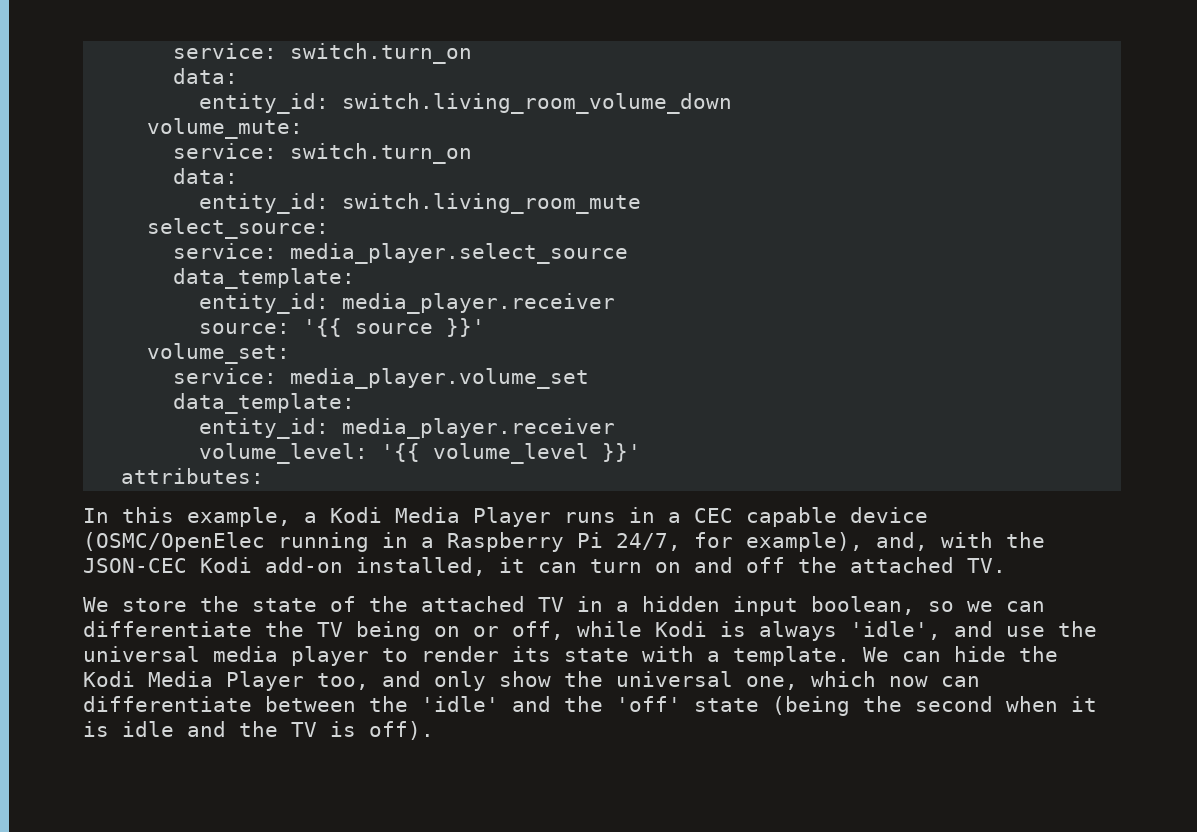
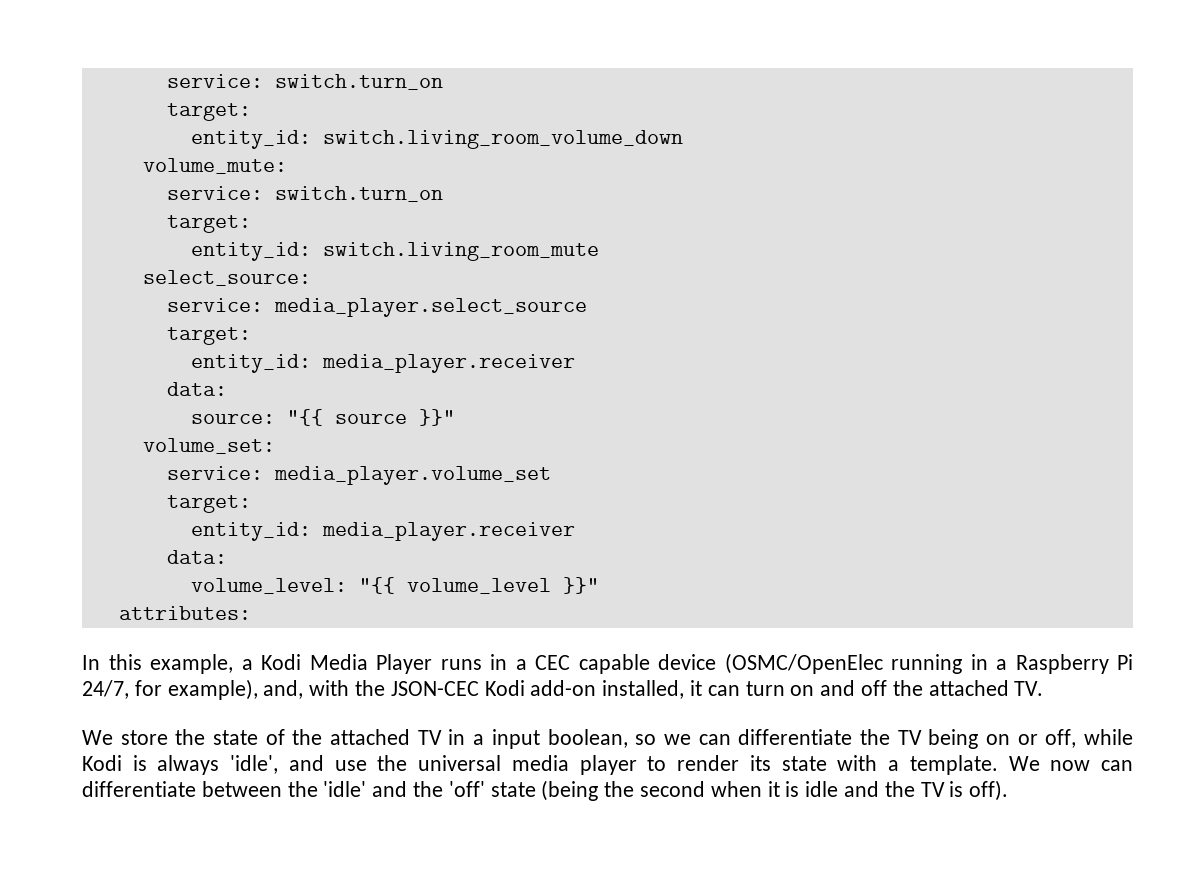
[173,43,473,64] [173,68,239,84] service: switch.turn_on // data: -> [166,74,443,90] [166,103,251,121] service: switch.turn_on // target:
[173,168,239,184] data: -> [166,215,251,233] target:
[173,268,356,289] [199,293,616,314] data_template: // entity_id: media_player.receiver -> [166,327,251,345] [190,354,575,373] [166,382,227,396] target: // entity_id: media_player.receiver // data:
[303,318,486,337] '{{ source }}' -> [286,409,455,426] "{{ source }}"
[173,393,356,414] [199,418,616,439] data_template: // entity_id: media_player.receiver -> [166,495,251,513] [190,522,575,541] [166,550,227,564] target: // entity_id: media_player.receiver // data:
[381,443,642,464] '{{ volume_level }}' -> [358,577,599,594] "{{ volume_level }}"
[642,596,720,612] hidden -> (485, 739) none
[902,646,1058,662] [83,671,876,691] can hide the Kodi Media Player too, and only show the universal one, which -> (1040, 763) none

